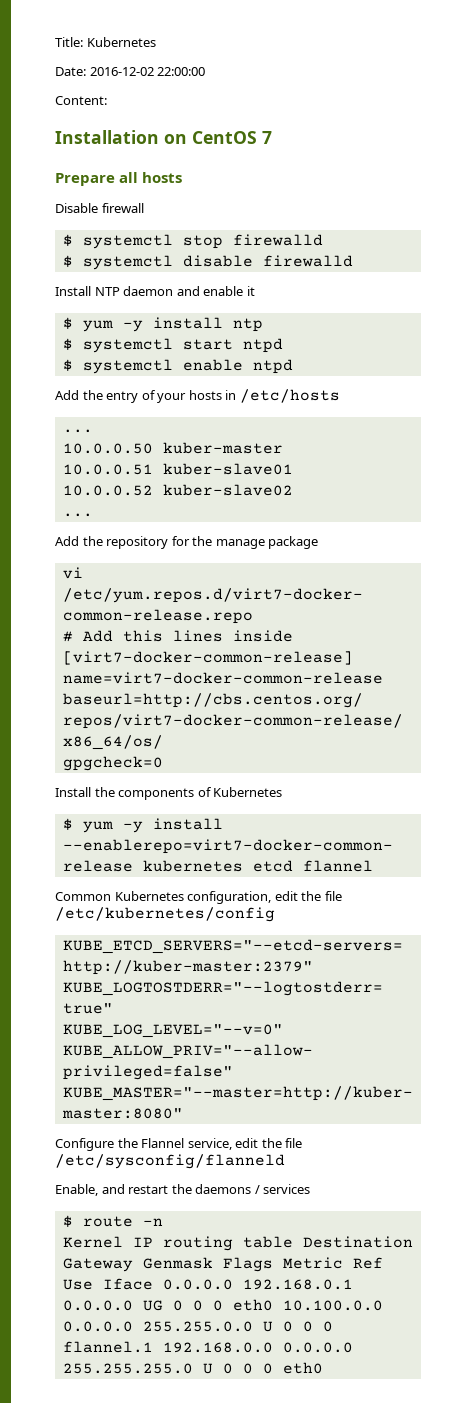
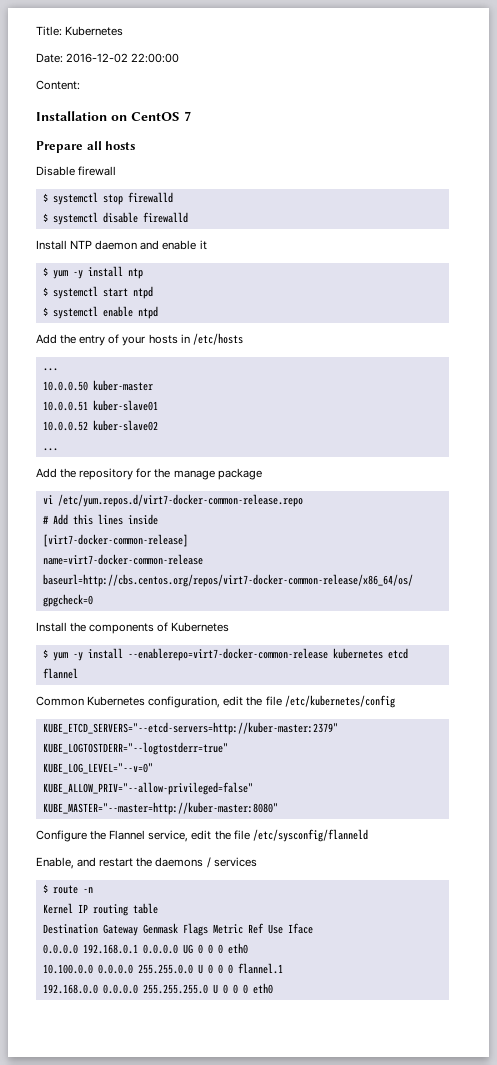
(293, 1242) none -> (158, 908) //
(153, 1284) none -> (313, 928) //
(273, 1305) none -> (248, 948) //
(153, 1347) none -> (283, 968) //

